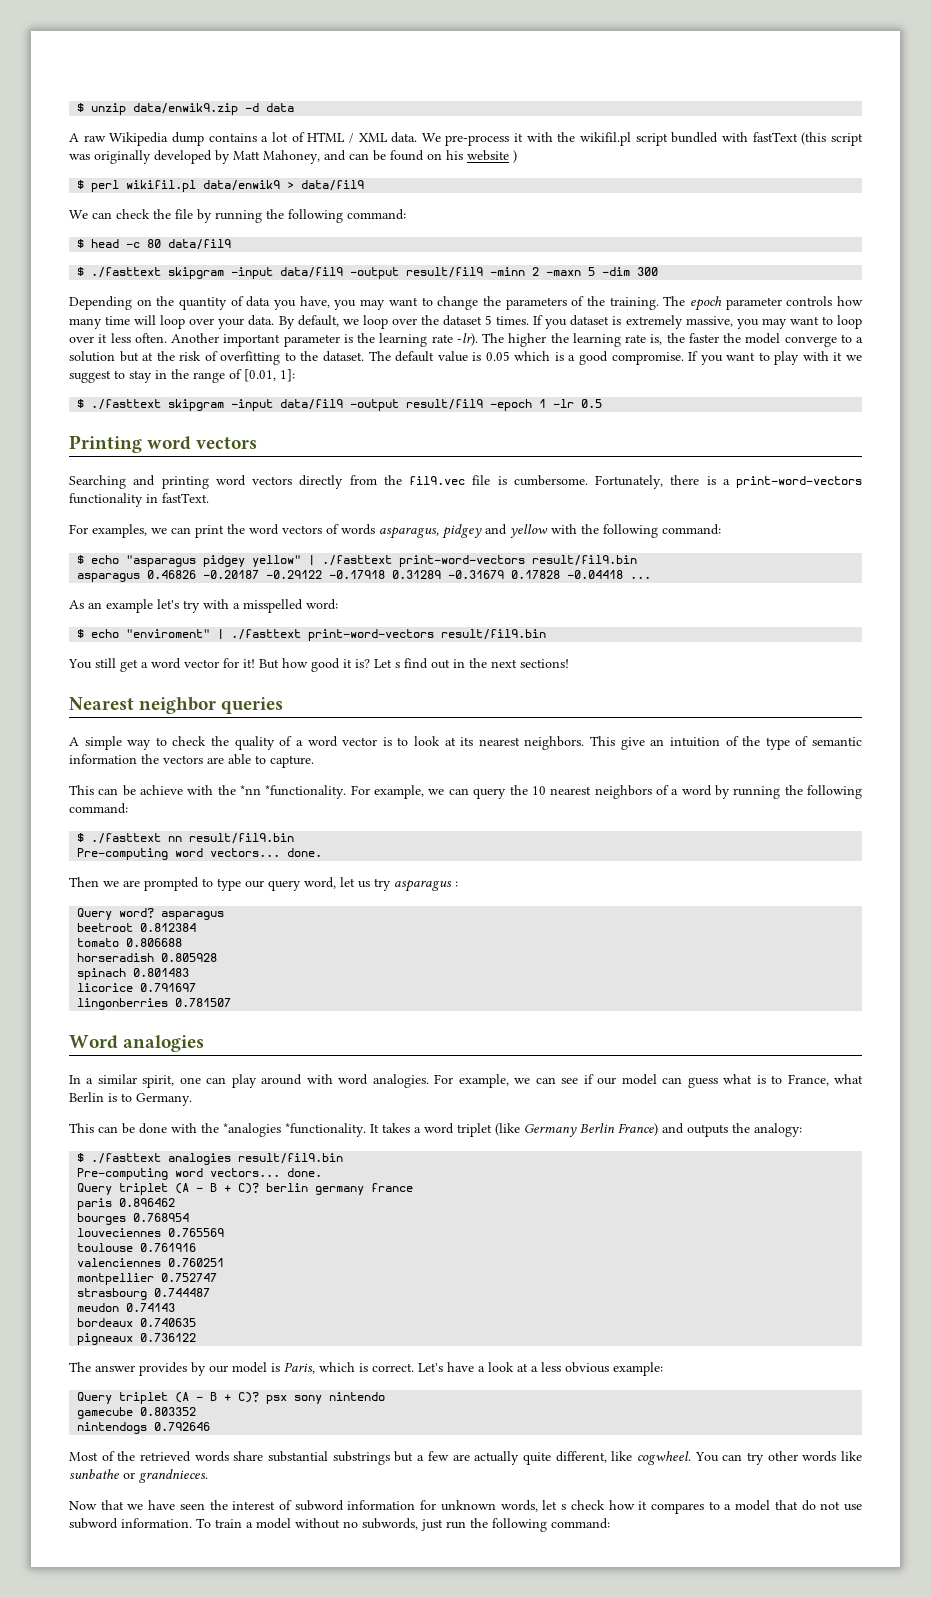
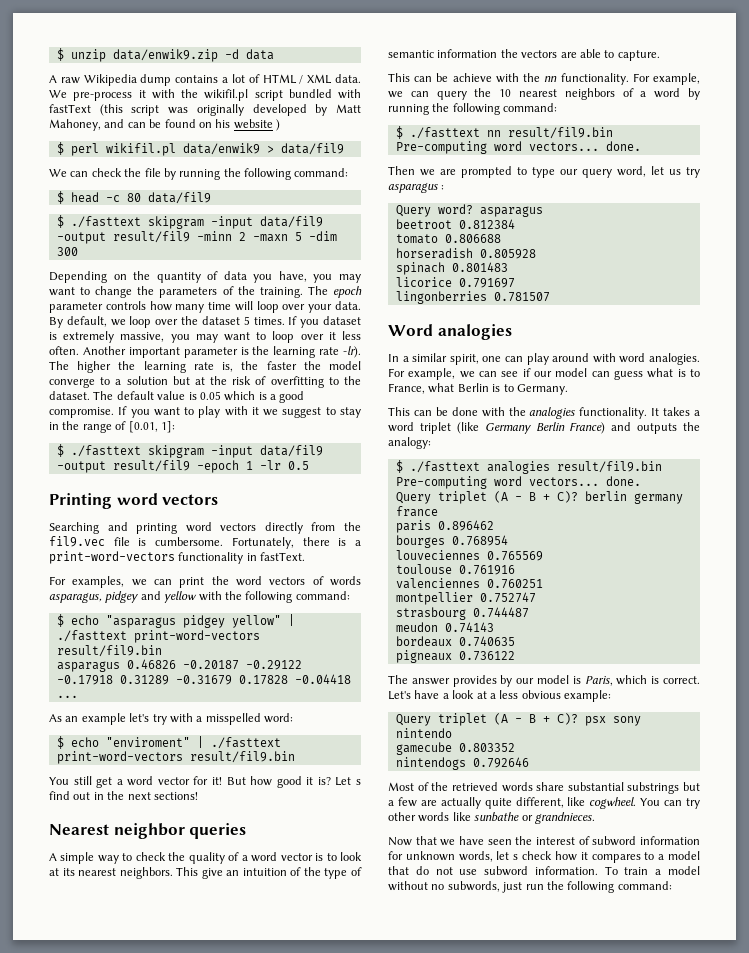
[240,785,347,799] *nn *functionality. -> [544,73,629,85] nn functionality.
[223,1123,366,1137] *analogies *functionality. -> [529,407,648,419] analogies functionality.

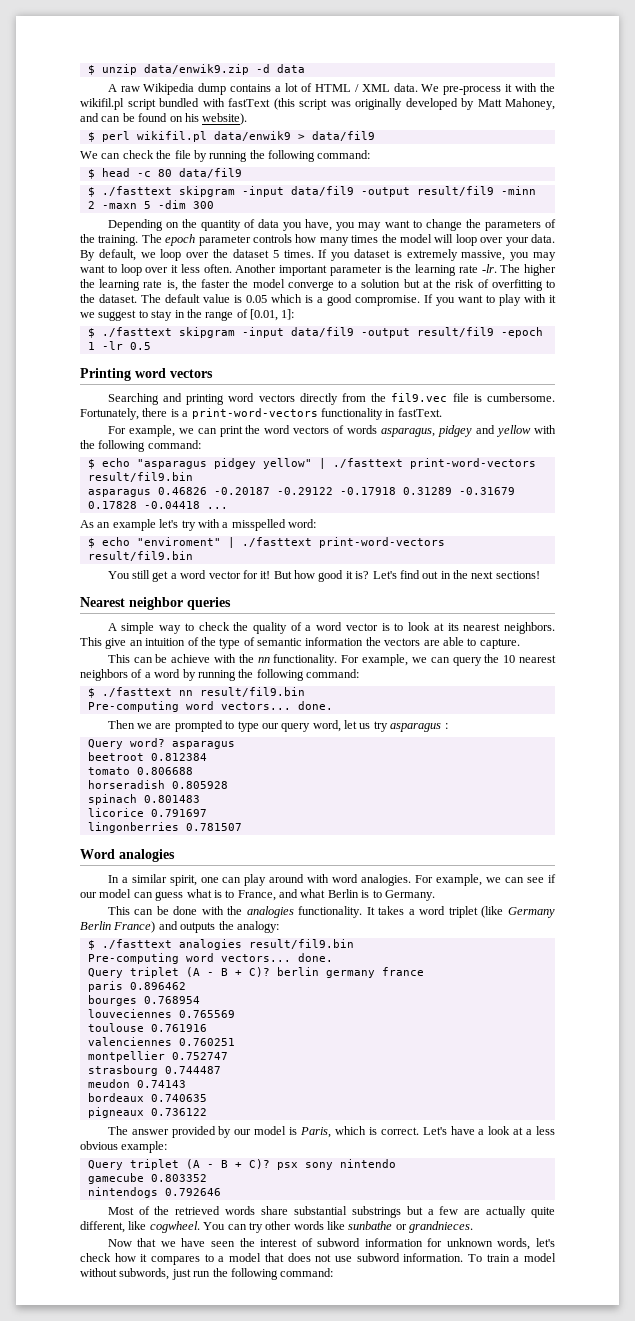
[233,119,280,131] website ) -> [202,113,248,125] website).
[208,302,232,310] time -> [351,234,432,243] times the model
[343,346,361,358] -lr). -> [481,264,497,273] -lr.
[72,576,125,588] examples, -> [128,425,175,437] example,
[335,777,361,786] Let s -> [372,571,397,579] Let's
(425, 388) none -> [279,889,298,898] and
[452,675,497,687] provides -> [171,1126,216,1138] provided
[496,851,519,860] let s -> [536,1238,555,1247] let's
[415,866,429,875] do -> [287,1253,311,1262] does
[431,884,445,890] no -> (117, 1272) none

